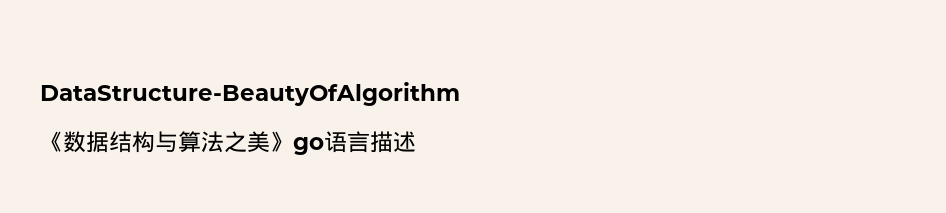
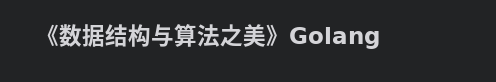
[40,82,460,106] DataStructure-BeautyOfAlgorithm // -> (36, 35) none
[293,131,416,155] go语言描述 -> [289,27,380,49] Golang

